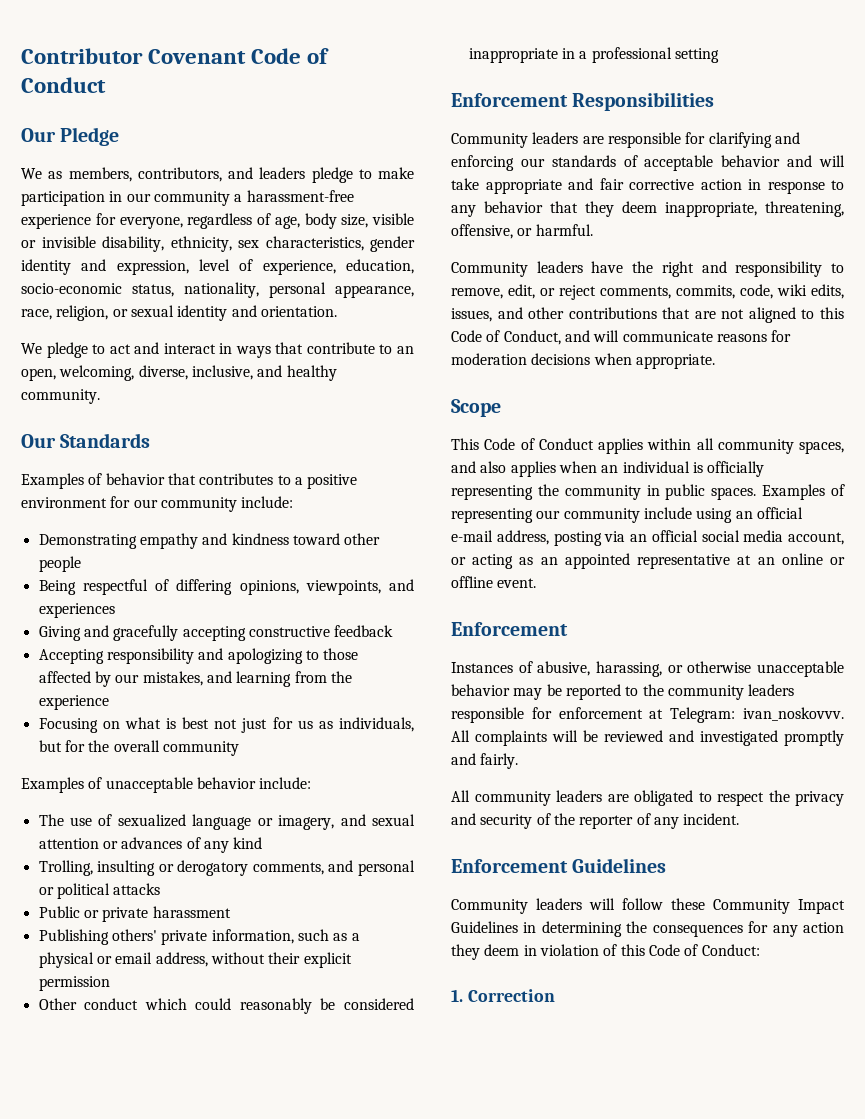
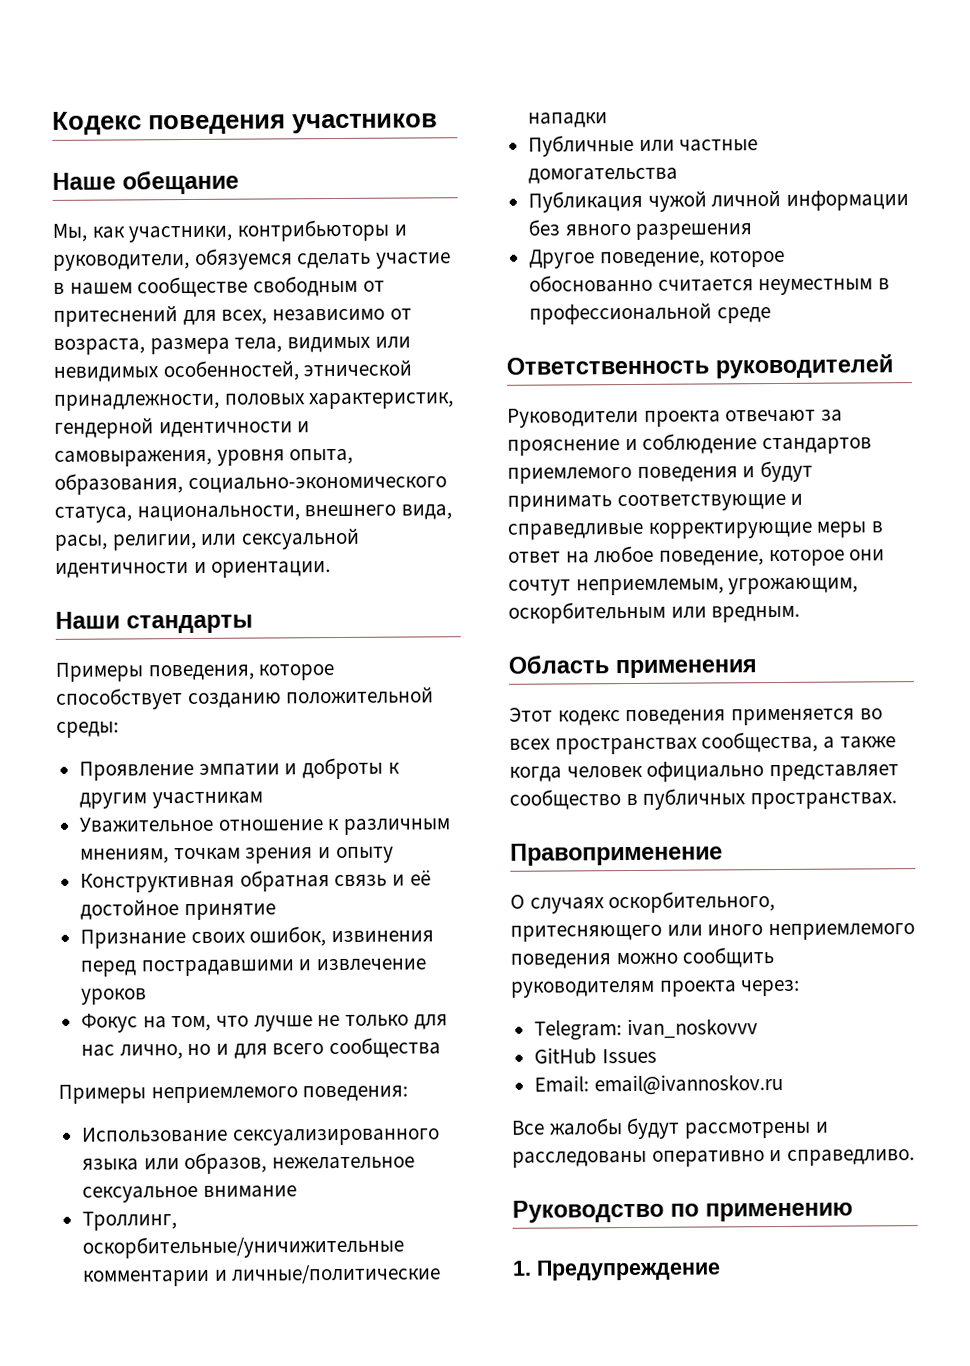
[21,48,330,64] [21,77,106,93] [21,127,120,146] [21,167,414,183] [21,190,354,206] [21,213,414,229] [21,236,415,252] [21,259,415,275] [21,282,414,298] [21,305,337,321] [21,342,415,358] [21,365,337,381] [21,389,100,404] [21,433,151,448] [21,473,358,489] [21,496,294,512] [38,533,381,549] [38,556,81,572] [38,579,415,595] [38,603,115,618] [38,625,394,641] [38,648,359,664] [38,671,352,687] [38,695,109,710] [38,717,414,733] [38,740,239,756] [21,777,312,793] [38,814,416,830] [38,837,263,853] [38,860,415,876] [38,883,161,899] [38,906,231,922] [38,929,360,945] [38,952,352,968] [38,976,110,991] [38,998,414,1014] [468,47,719,63] [451,92,715,111] [451,132,800,148] [451,155,845,171] [451,178,844,194] [451,201,844,217] [451,224,593,239] [451,261,844,277] [451,284,844,300] [451,307,844,323] [451,330,792,345] [451,353,715,369] [451,399,501,417] [451,438,844,454] [451,461,765,477] [451,484,845,500] [451,507,803,523] [451,530,844,546] [451,553,845,569] [451,576,537,588] [451,622,568,636] [451,661,844,677] [451,684,795,700] [451,707,844,723] [451,730,844,746] [451,753,519,769] [451,790,844,806] [451,813,740,829] [451,858,667,873] [451,898,845,914] [451,921,844,937] [451,944,760,960] Contributor Covenant Code of Conduct // Our Pledge // We as members, contributors, and leaders pledge to make participation in our community a harassment-free experience for everyone, regardless of age, body size, visible or invisible disability, ethnicity, sex characteristics, gender identity and expression, level of experience, education, socio-economic status, nationality, personal appearance, race, religion, or sexual identity and orientation. // We pledge to act and interact in ways that contribute to an open, welcoming, diverse, inclusive, and healthy community. // Our Standards // Examples of behavior that contributes to a positive environment for our community include: // Demonstrating empathy and kindness toward other people // Being respectful of differing opinions, viewpoints, and experiences // Giving and gracefully accepting constructive feedback // Accepting responsibility and apologizing to those affected by our mistakes, and learning from the experience // Focusing on what is best not just for us as individuals, but for the overall community // Examples of unacceptable behavior include: // The use of sexualized language or imagery, and sexual attention or advances of any kind // Trolling, insulting or derogatory comments, and personal or political attacks // Public or private harassment // Publishing others' private information, such as a physical or email address, without their explicit permission // Other conduct which could reasonably be considered inappropriate in a professional setting // Enforcement Responsibilities // Community leaders are responsible for clarifying and enforcing our standards of acceptable behavior and will take appropriate and fair corrective action in response to any behavior that they deem inappropriate, threatening, offensive, or harmful. // Community leaders have the right and responsibility to remove, edit, or reject comments, commits, code, wiki edits, issues, and other contributions that are not aligned to this Code of Conduct, and will communicate reasons for moderation decisions when appropriate. // Scope // This Code of Conduct applies within all community spaces, and also applies when an individual is officially representing the community in public spaces. Examples of representing our community include using an official e-mail address, posting via an official social media account, or acting as an appointed representative at an online or offline event. // Enforcement // Instances of abusive, harassing, or otherwise unacceptable behavior may be reported to the community leaders responsible for enforcement at Telegram: ivan_noskovvv. All complaints will be reviewed and investigated promptly and fairly. // All community leaders are obligated to respect the privacy and security of the reporter of any incident. // Enforcement Guidelines // Community leaders will follow these Community Impact Guidelines in determining the consequences for any action they deem in violation of this Code of Conduct: -> [52,111,438,135] [52,170,239,195] [52,219,407,243] [53,248,452,271] [53,275,385,298] [53,305,412,327] [53,336,411,355] [53,359,413,382] [54,392,455,411] [54,417,311,439] [54,448,354,467] [54,473,447,495] [54,504,453,523] [54,527,361,551] [55,561,332,578] [55,611,253,634] [55,662,335,682] [56,686,435,710] [56,721,119,738] [79,757,400,781] [79,791,263,809] [79,816,452,835] [80,846,394,864] [80,870,431,893] [80,899,276,921] [80,926,435,949] [80,958,427,977] [81,988,148,1005] [81,1013,448,1033] [81,1037,442,1060] [58,1084,409,1104] [82,1126,440,1146] [82,1152,416,1175] [82,1185,297,1203] [82,1211,178,1231] [82,1235,405,1259] [82,1264,442,1287] [528,112,609,128] [528,134,759,157] [528,167,679,184] [528,189,910,213] [528,219,753,240] [529,249,786,269] [529,274,891,296] [529,302,771,325] [506,354,893,379] [507,407,844,428] [507,433,873,456] [507,460,814,484] [507,493,804,512] [507,521,884,540] [508,545,886,567] [508,577,859,596] [508,601,801,624] [508,655,757,679] [509,707,883,726] [509,731,896,755] [509,761,900,782] [509,788,898,810] [510,842,723,866] [510,891,776,914] [510,923,916,942] [510,947,775,969] [511,979,801,998] [534,1018,758,1041] [534,1047,657,1065] [534,1073,783,1096] [511,1117,829,1140] [512,1149,916,1168] [512,1199,853,1223] Кодекс поведения участников // Наше обещание // Мы, как участники, контрибьюторы и руководители, обязуемся сделать участие в нашем сообществе свободным от притеснений для всех, независимо от возраста, размера тела, видимых или невидимых особенностей, этнической принадлежности, половых характеристик, гендерной идентичности и самовыражения, уровня опыта, образования, социально-экономического статуса, национальности, внешнего вида, расы, религии, или сексуальной идентичности и ориентации. // Наши стандарты // Примеры поведения, которое способствует созданию положительной среды: // Проявление эмпатии и доброты к другим участникам // Уважительное отношение к различным мнениям, точкам зрения и опыту // Конструктивная обратная связь и её достойное принятие // Признание своих ошибок, извинения перед пострадавшими и извлечение уроков // Фокус на том, что лучше не только для нас лично, но и для всего сообщества // Примеры неприемлемого поведения: // Использование сексуализированного языка или образов, нежелательное сексуальное внимание // Троллинг, оскорбительные/уничижительные комментарии и личные/политические нападки // Публичные или частные домогательства // Публикация чужой личной информации без явного разрешения // Другое поведение, которое обоснованно считается неуместным в профессиональной среде // Ответственность руководителей // Руководители проекта отвечают за прояснение и соблюдение стандартов приемлемого поведения и будут принимать соответствующие и справедливые корректирующие меры в ответ на любое поведение, которое они сочтут неприемлемым, угрожающим, оскорбительным или вредным. // Область применения // Этот кодекс поведения применяется во всех пространствах сообщества, а также когда человек официально представляет сообщество в публичных пространствах. // Правоприменение // О случаях оскорбительного, притесняющего или иного неприемлемого поведения можно сообщить руководителям проекта через: // Telegram: ivan_noskovvv // GitHub Issues // Email: email@ivannoskov.ru // Все жалобы будут рассмотрены и расследованы оперативно и справедливо. // Руководство по применению
[467,989,555,1002] Correction -> [536,1259,721,1281] Предупреждение

